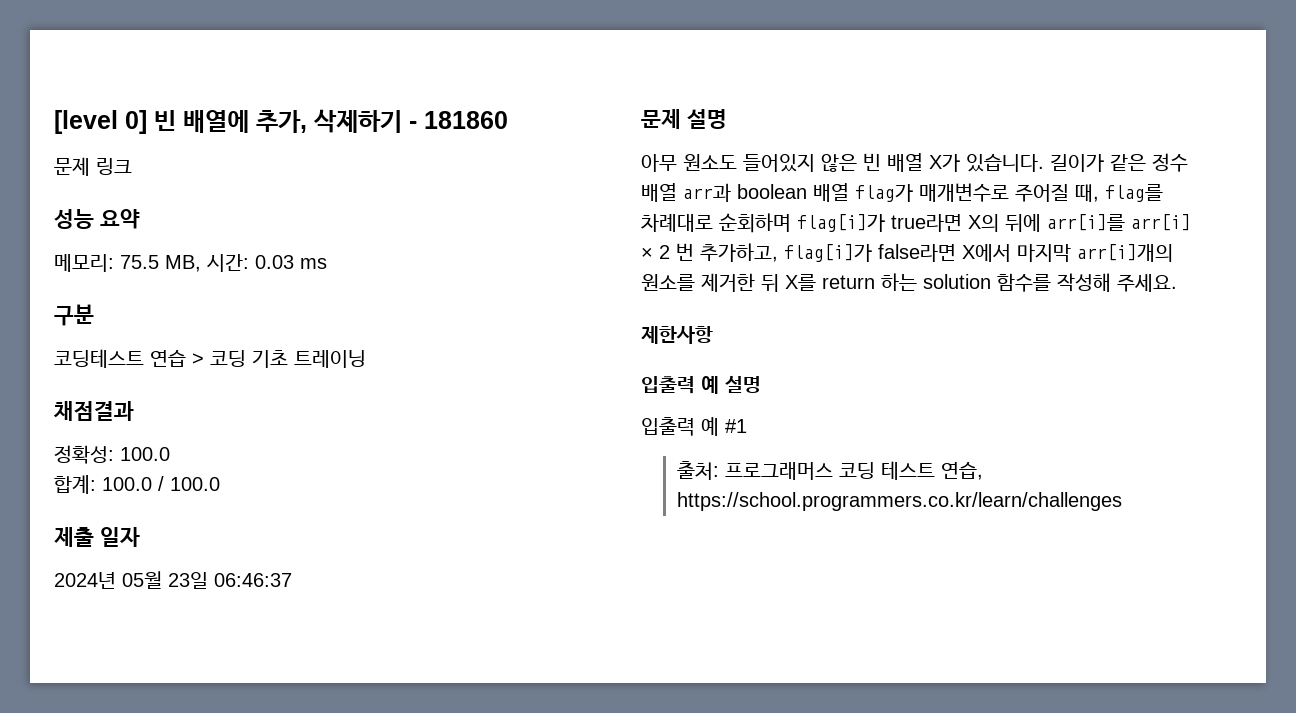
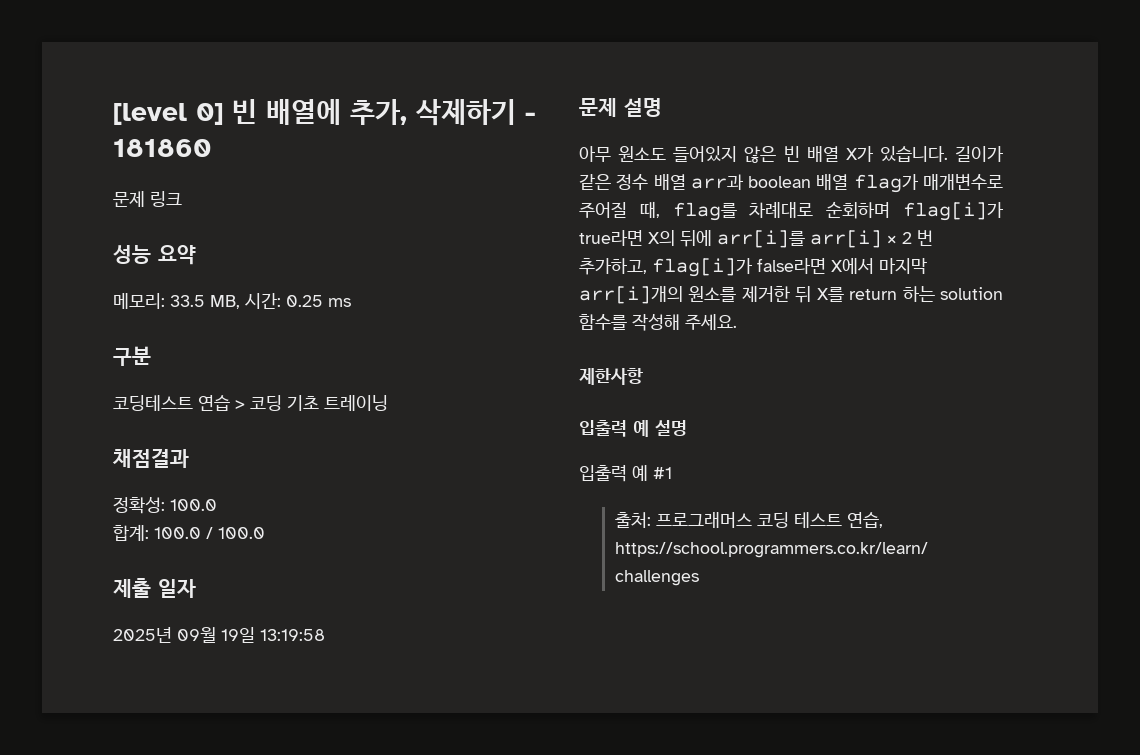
[120,255,159,269] 75.5 -> [170,295,205,307] 33.5
[255,255,294,269] 0.03 -> [286,295,323,307] 0.25
[54,571,292,589] 2024년 05월 23일 06:46:37 -> [113,627,325,643] 2025년 09월 19일 13:19:58

